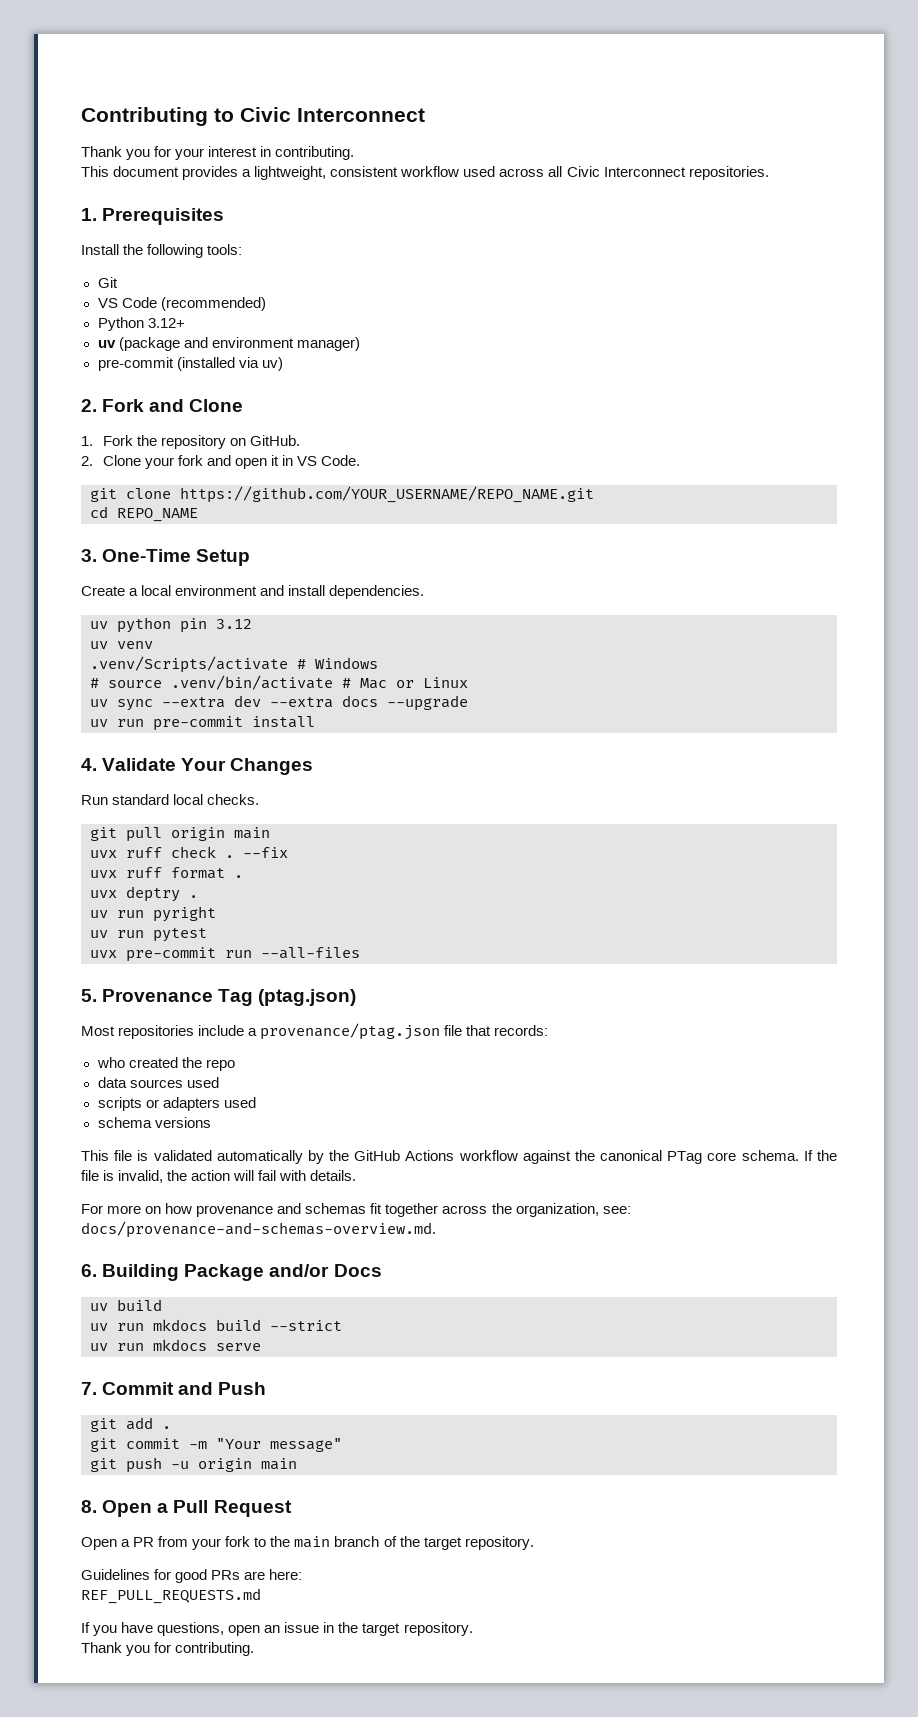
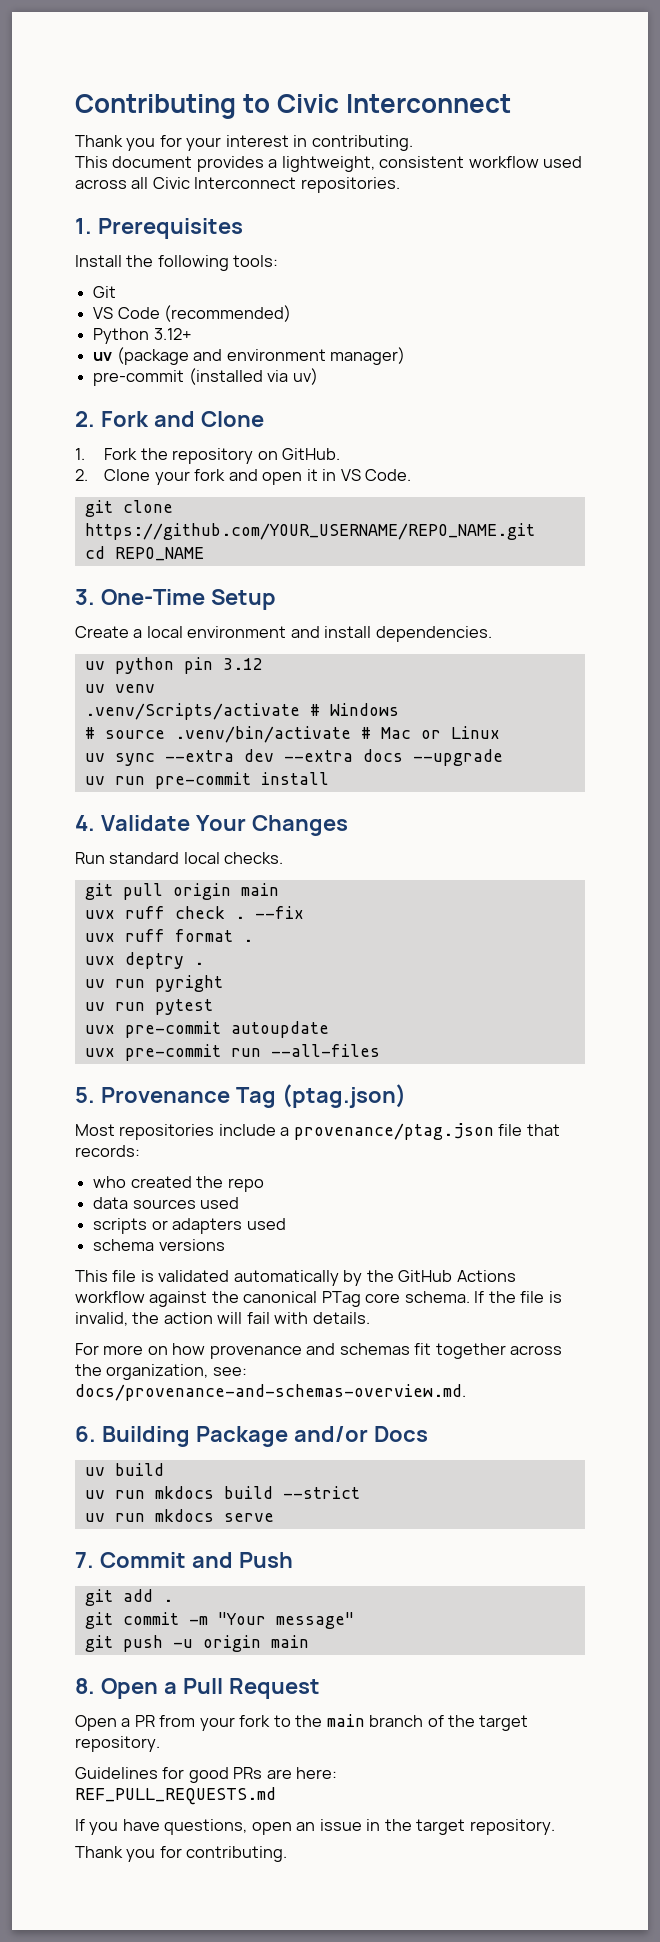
(207, 935) none -> [84,1021,329,1038] // uvx pre-commit autoupdate

